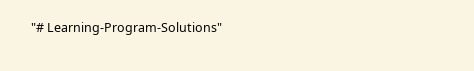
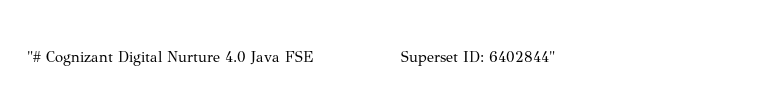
[47,22,223,35] Learning-Program-Solutions" -> [46,50,555,66] Cognizant Digital Nurture 4.0 Java FSE Superset ID: 6402844"

